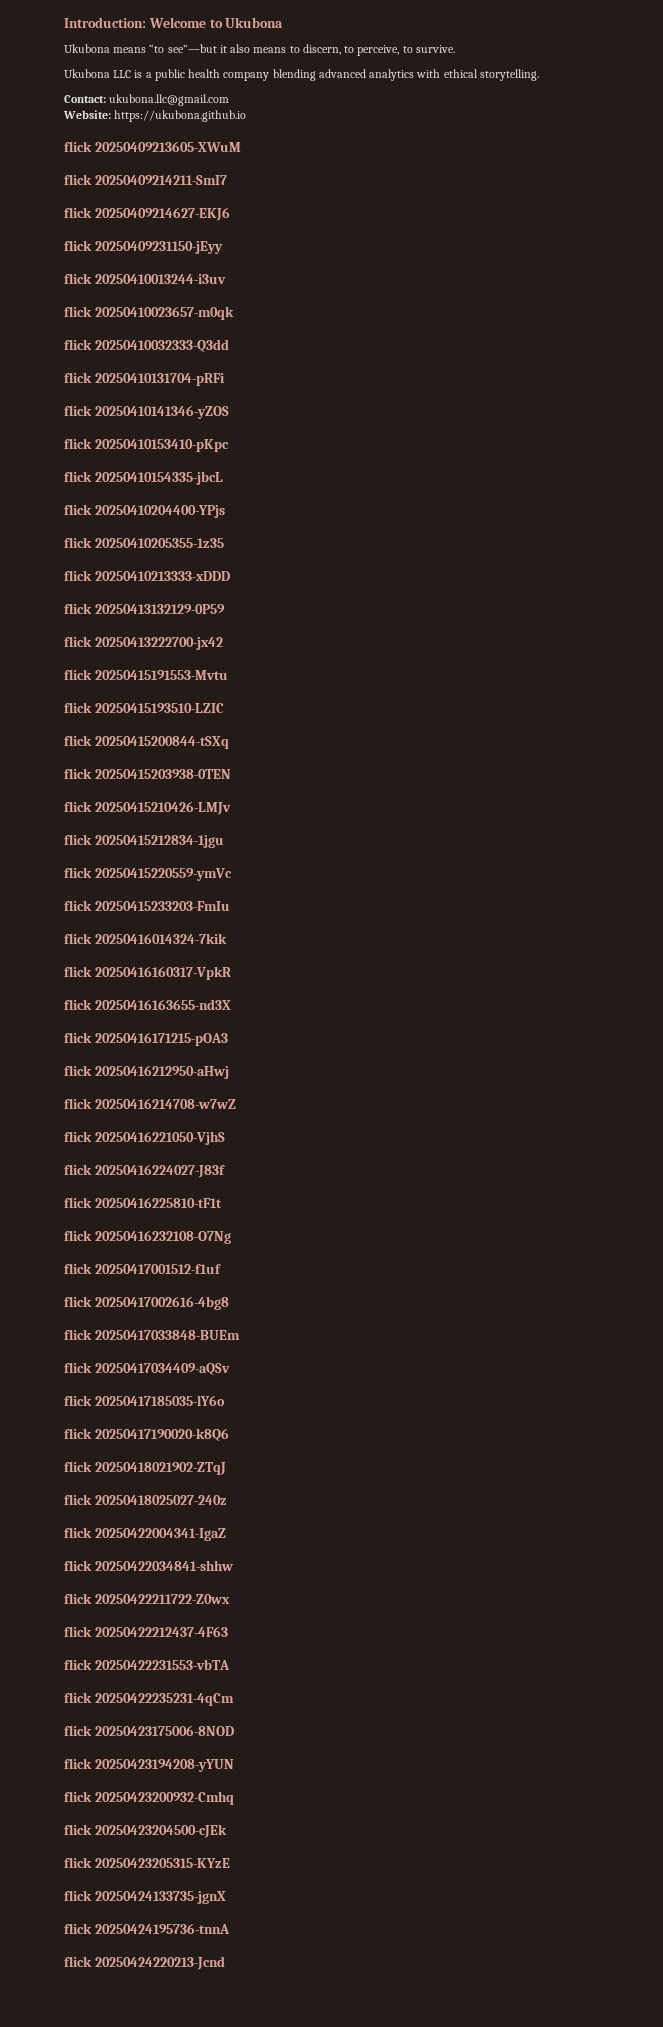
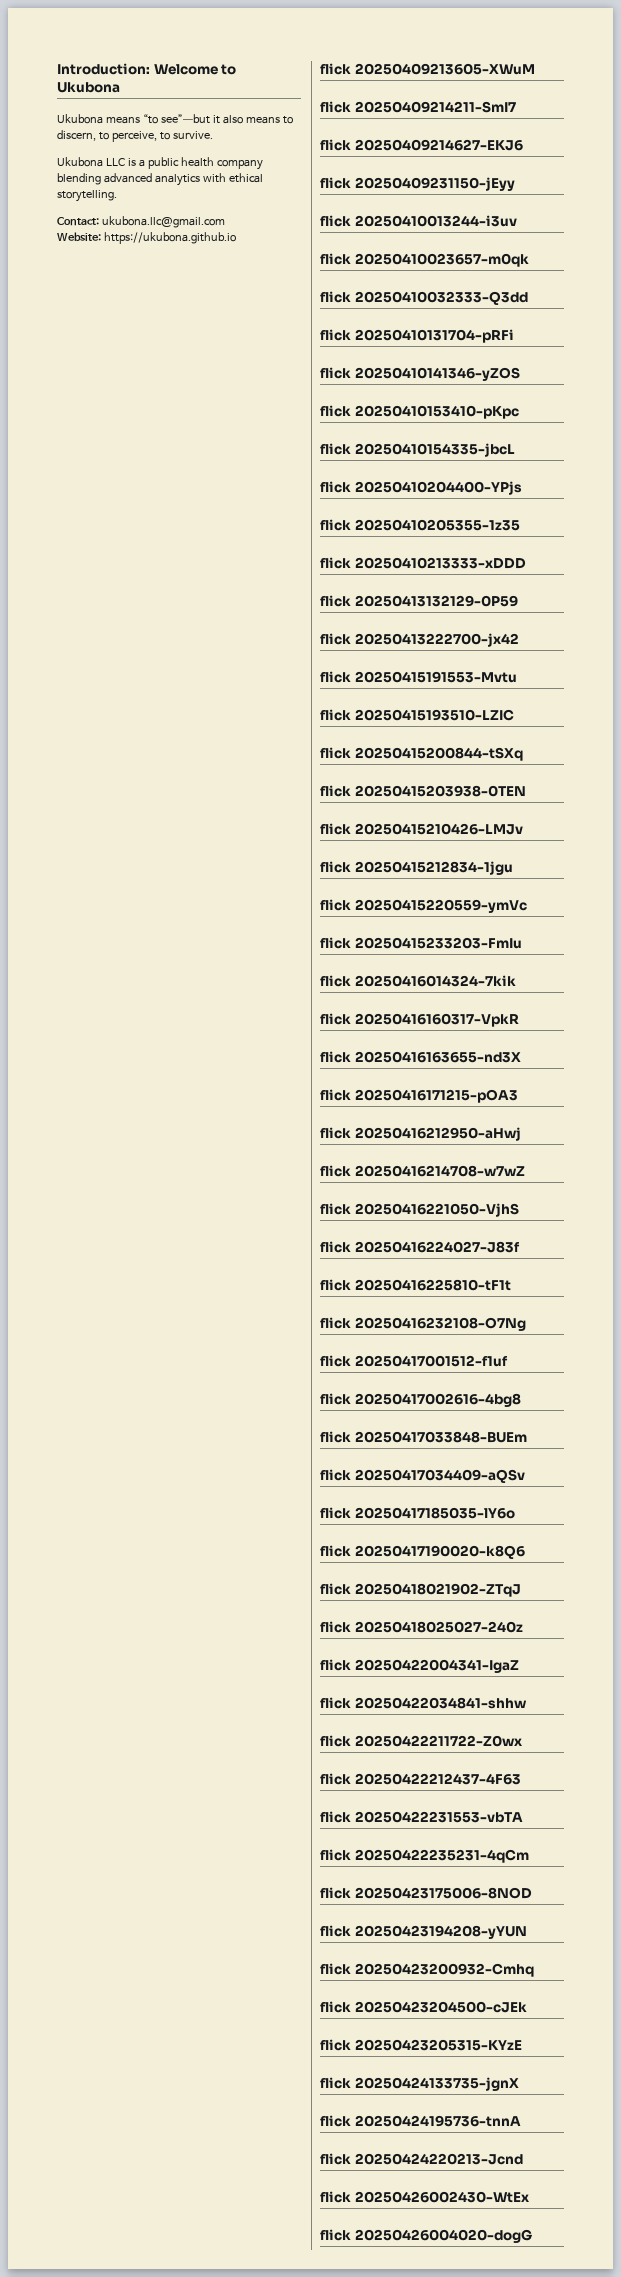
(225, 1963) none -> [320,2191,529,2203] [320,2229,532,2243] // flick 20250426002430-WtEx // flick 20250426004020-dogG

